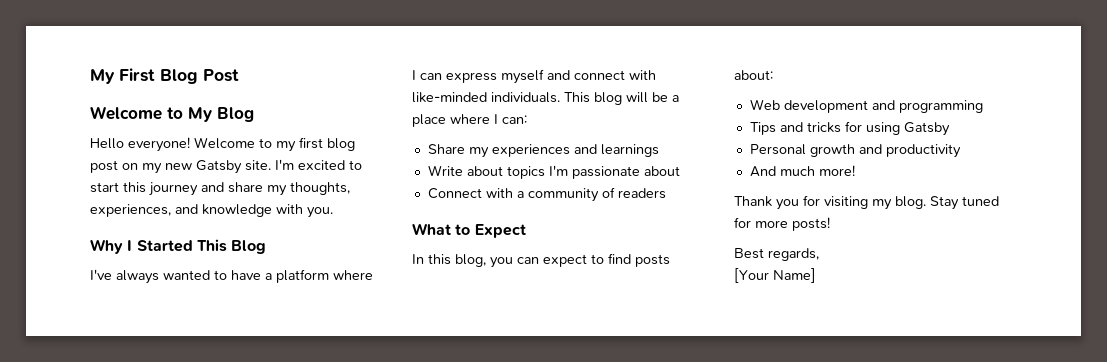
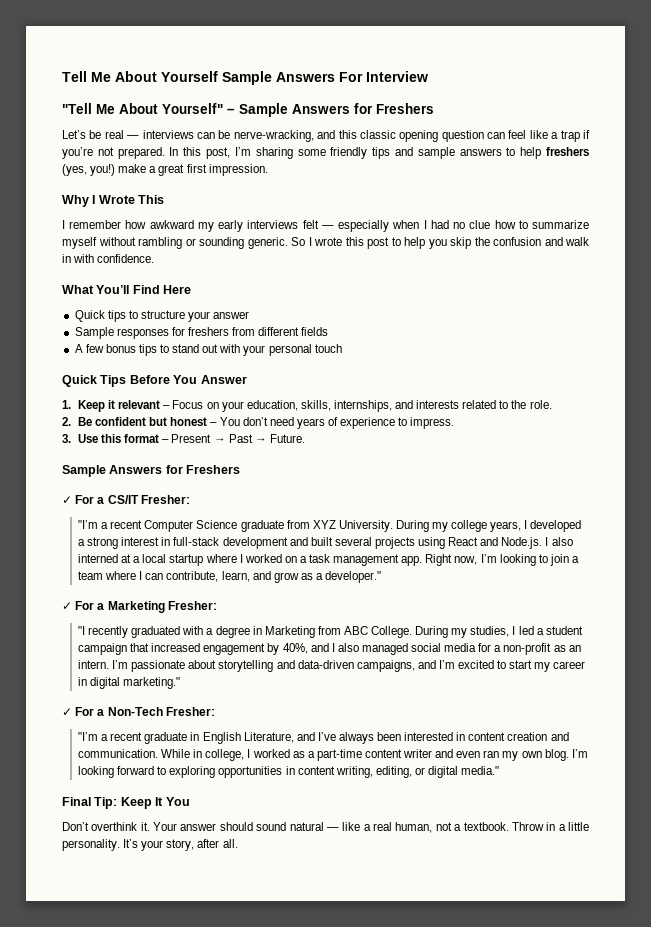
[90,68,239,84] [90,106,254,122] [90,137,355,152] [90,159,362,174] [90,182,350,196] [90,204,333,218] [90,239,267,254] [90,269,373,284] [412,69,656,84] [412,92,679,105] [412,114,527,127] [427,144,659,158] [427,165,680,179] [427,187,666,202] [412,223,526,238] [412,253,670,268] [734,70,773,80] [749,99,983,113] [749,121,950,136] [749,144,961,158] [749,165,855,177] [734,195,999,210] [734,217,830,231] [734,248,819,261] [734,268,816,283] My First Blog Post // Welcome to My Blog // Hello everyone! Welcome to my first blog post on my new Gatsby site. I'm excited to start this journey and share my thoughts, experiences, and knowledge with you. // Why I Started This Blog // I've always wanted to have a platform where I can express myself and connect with like-minded individuals. This blog will be a place where I can: // Share my experiences and learnings // Write about topics I'm passionate about // Connect with a community of readers // What to Expect // In this blog, you can expect to find posts about: // Web development and programming // Tips and tricks for using Gatsby // Personal growth and productivity // And much more! // Thank you for visiting my blog. Stay tuned for more posts! // Best regards, // [Your Name] -> [62,71,428,85] [62,103,434,117] [62,130,591,142] [62,147,589,159] [62,164,268,176] [62,195,165,207] [62,220,590,232] [62,237,589,249] [62,254,155,263] [62,285,192,294] [74,310,250,322] [74,327,329,339] [74,344,342,356] [62,375,247,387] [62,400,552,412] [62,417,455,429] [62,434,305,443] [62,465,241,477] [62,495,190,504] [77,520,582,532] [77,537,573,549] [77,554,579,566] [77,571,382,583] [62,601,217,613] [77,626,583,638] [77,643,581,655] [77,660,586,672] [77,677,181,689] [62,707,215,716] [77,732,569,744] [77,749,588,761] [77,766,500,778] [62,797,190,809] [62,822,589,833] [62,839,238,851] Tell Me About Yourself Sample Answers For Interview // "Tell Me About Yourself" – Sample Answers for Freshers // Let’s be real — interviews can be nerve-wracking, and this classic opening question can feel like a trap if you’re not prepared. In this post, I’m sharing some friendly tips and sample answers to help freshers (yes, you!) make a great first impression. // Why I Wrote This // I remember how awkward my early interviews felt — especially when I had no clue how to summarize myself without rambling or sounding generic. So I wrote this post to help you skip the confusion and walk in with confidence. // What You’ll Find Here // Quick tips to structure your answer // Sample responses for freshers from different fields // A few bonus tips to stand out with your personal touch // Quick Tips Before You Answer // 1. Keep it relevant – Focus on your education, skills, internships, and interests related to the role. // 2. Be confident but honest – You don’t need years of experience to impress. // 3. Use this format – Present → Past → Future. // Sample Answers for Freshers // ✓ For a CS/IT Fresher: // "I’m a recent Computer Science graduate from XYZ University. During my college years, I developed a strong interest in full-stack development and built several projects using React and Node.js. I also interned at a local startup where I worked on a task management app. Right now, I’m looking to join a team where I can contribute, learn, and grow as a developer." // ✓ For a Marketing Fresher: // "I recently graduated with a degree in Marketing from ABC College. During my studies, I led a student campaign that increased engagement by 40%, and I also managed social media for a non-profit as an intern. I’m passionate about storytelling and data-driven campaigns, and I’m excited to start my career in digital marketing." // ✓ For a Non-Tech Fresher: // "I’m a recent graduate in English Literature, and I’ve always been interested in content creation and communication. While in college, I worked as a part-time content writer and even ran my own blog. I’m looking forward to exploring opportunities in content writing, editing, or digital media." // Final Tip: Keep It You // Don’t overthink it. Your answer should sound natural — like a real human, not a textbook. Throw in a little personality. It’s your story, after all.

